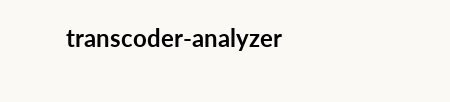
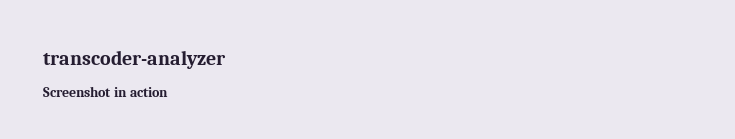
(282, 39) none -> [43,86,168,97] // Screenshot in action

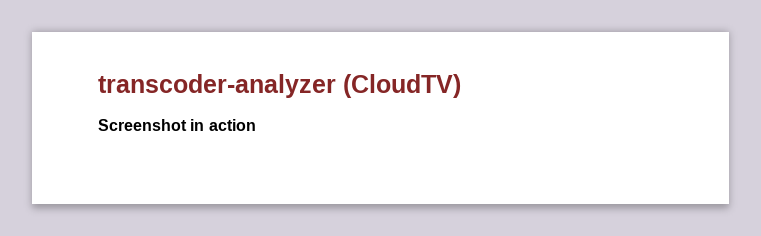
(226, 59) none -> [343,74,461,98] (CloudTV)

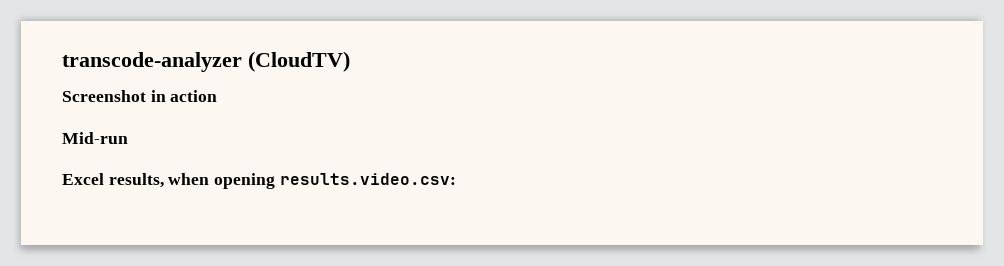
[98,74,336,98] transcoder-analyzer -> [62,52,242,72] transcode-analyzer
(256, 125) none -> [62,132,128,144] [62,173,456,189] // Mid-run // Excel results, when opening results.video.csv:

